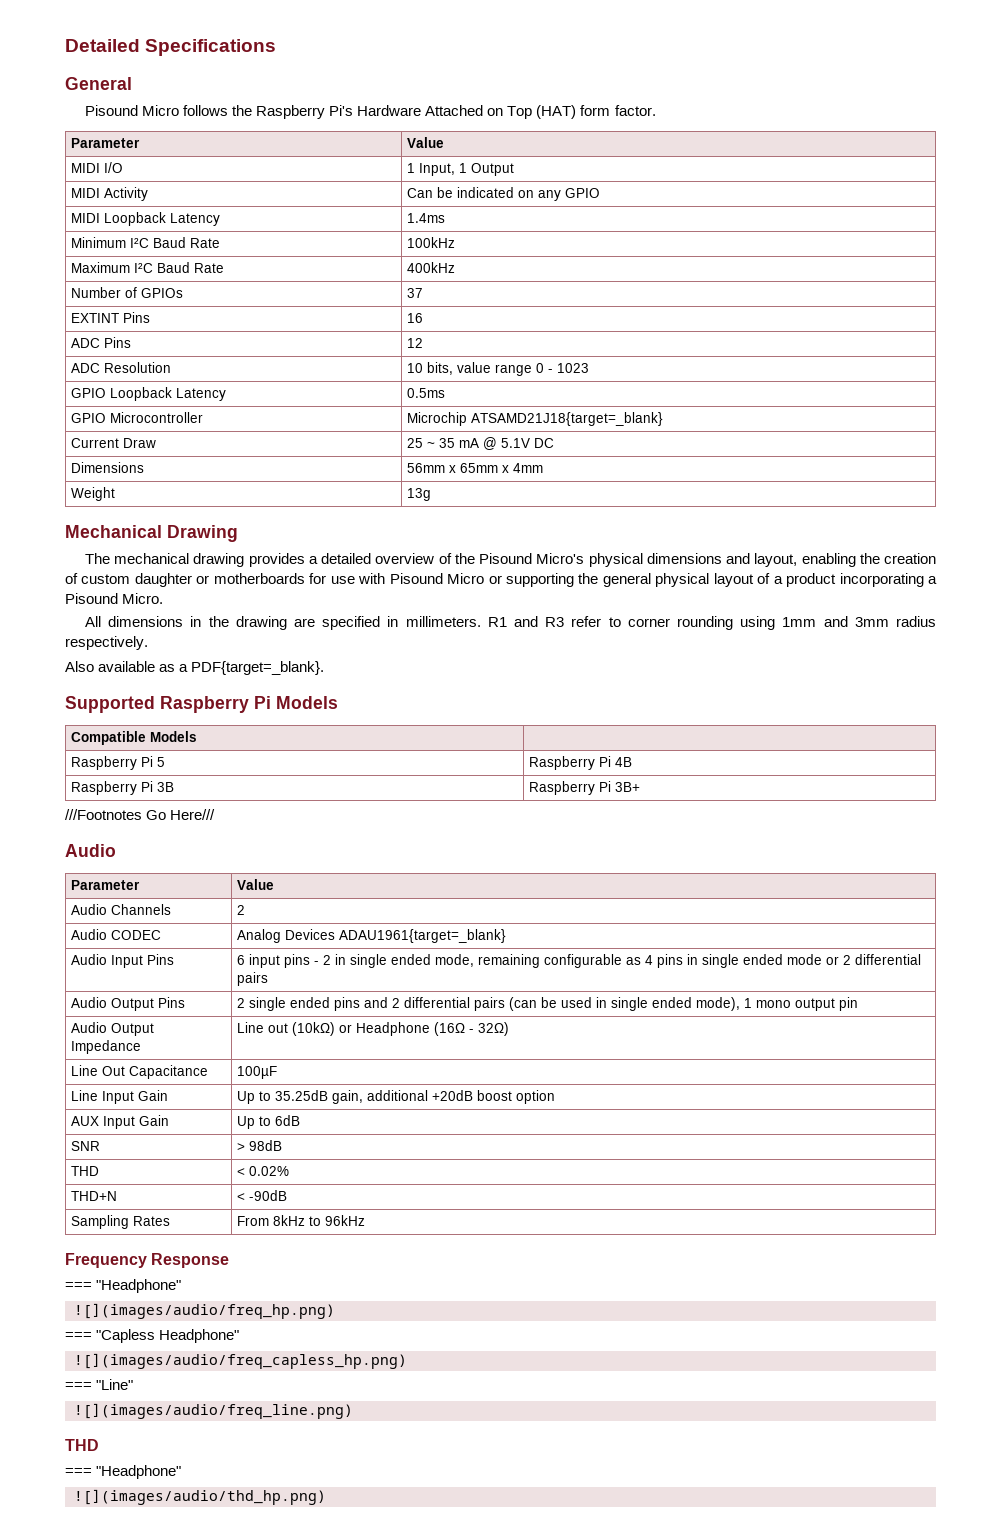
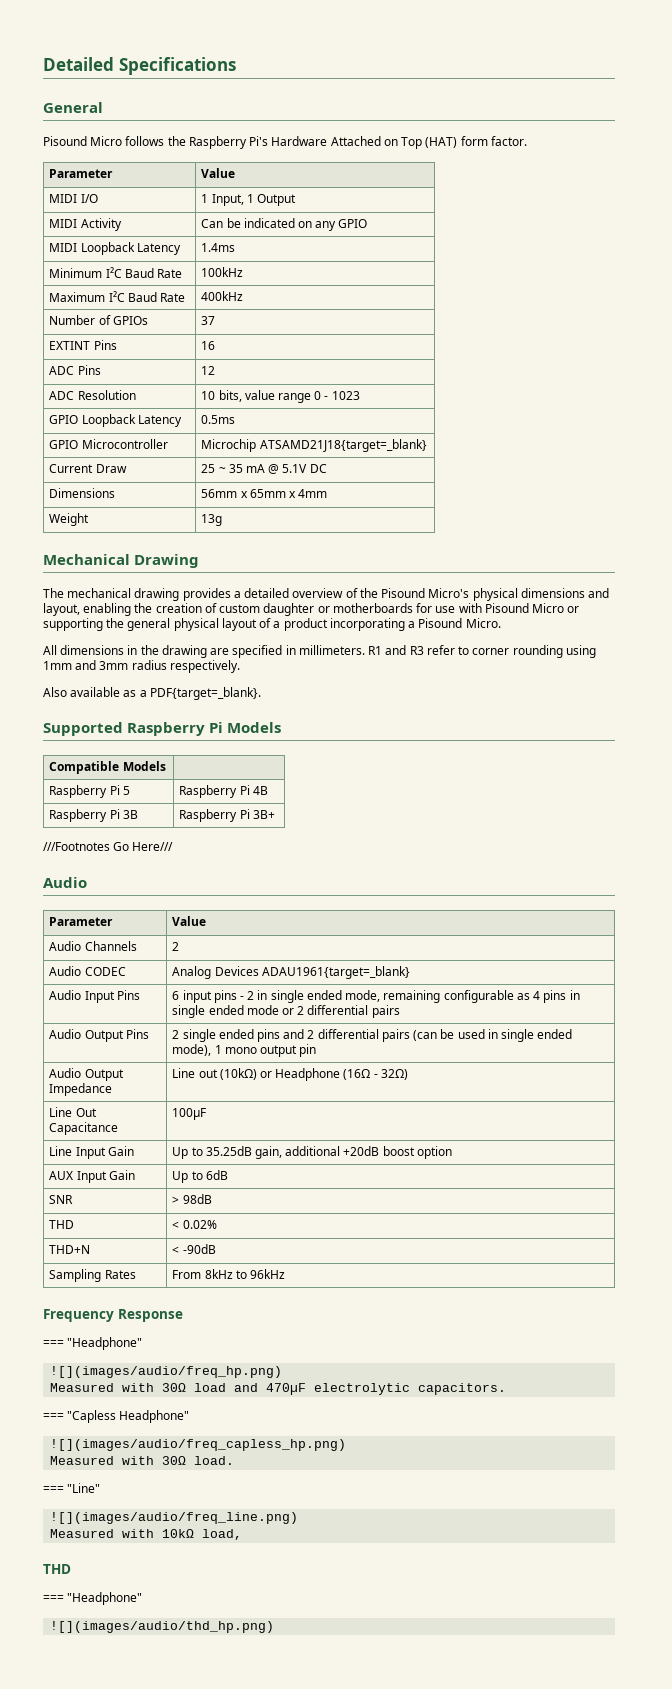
(335, 1311) none -> [50,1383,507,1395] // Measured with 30Ω load and 470µF electrolytic capacitors.
(407, 1361) none -> [50,1456,235,1465] // Measured with 30Ω load.
(353, 1411) none -> [50,1529,243,1540] // Measured with 10kΩ load,

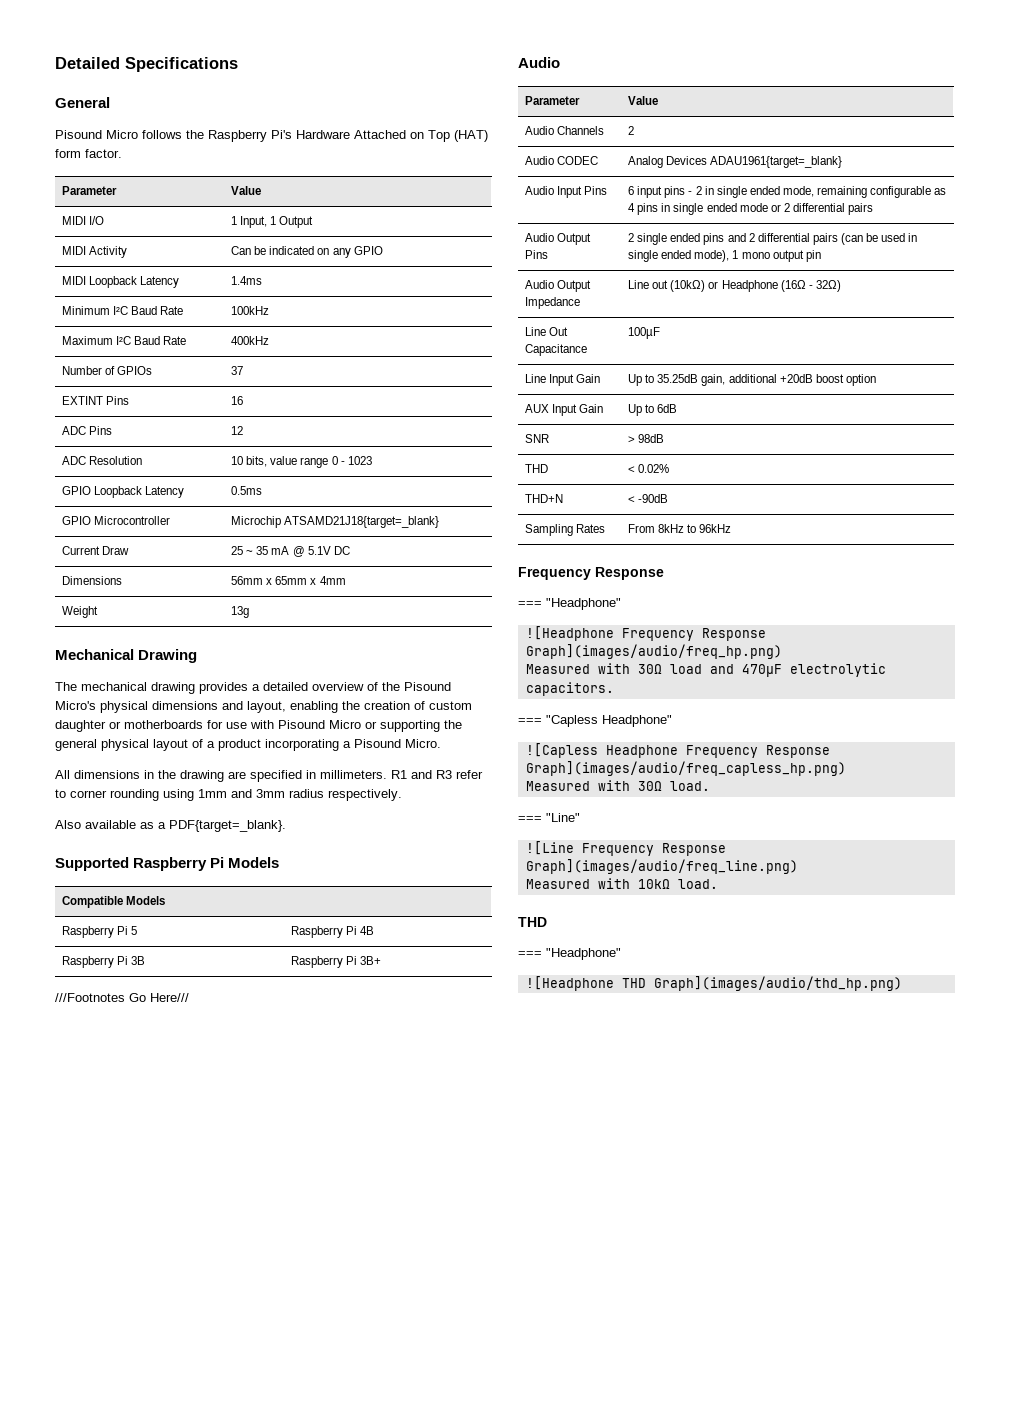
[50,1366,283,1378] ![](images/audio/freq_hp.png) -> [525,626,766,641] [525,644,782,659] ![Headphone Frequency Response Graph](images/audio/freq_hp.png)
[50,1439,347,1451] ![](images/audio/freq_capless_hp.png) -> [525,743,830,758] [525,761,846,776] ![Capless Headphone Frequency Response Graph](images/audio/freq_capless_hp.png)
[50,1512,299,1524] ![](images/audio/freq_line.png) -> [525,841,726,856] [525,859,798,874] ![Line Frequency Response Graph](images/audio/freq_line.png)
[202,1529,243,1540] load, -> [677,879,718,889] load.
[50,1621,275,1633] ![](images/audio/thd_hp.png) -> [525,976,902,991] ![Headphone THD Graph](images/audio/thd_hp.png)

